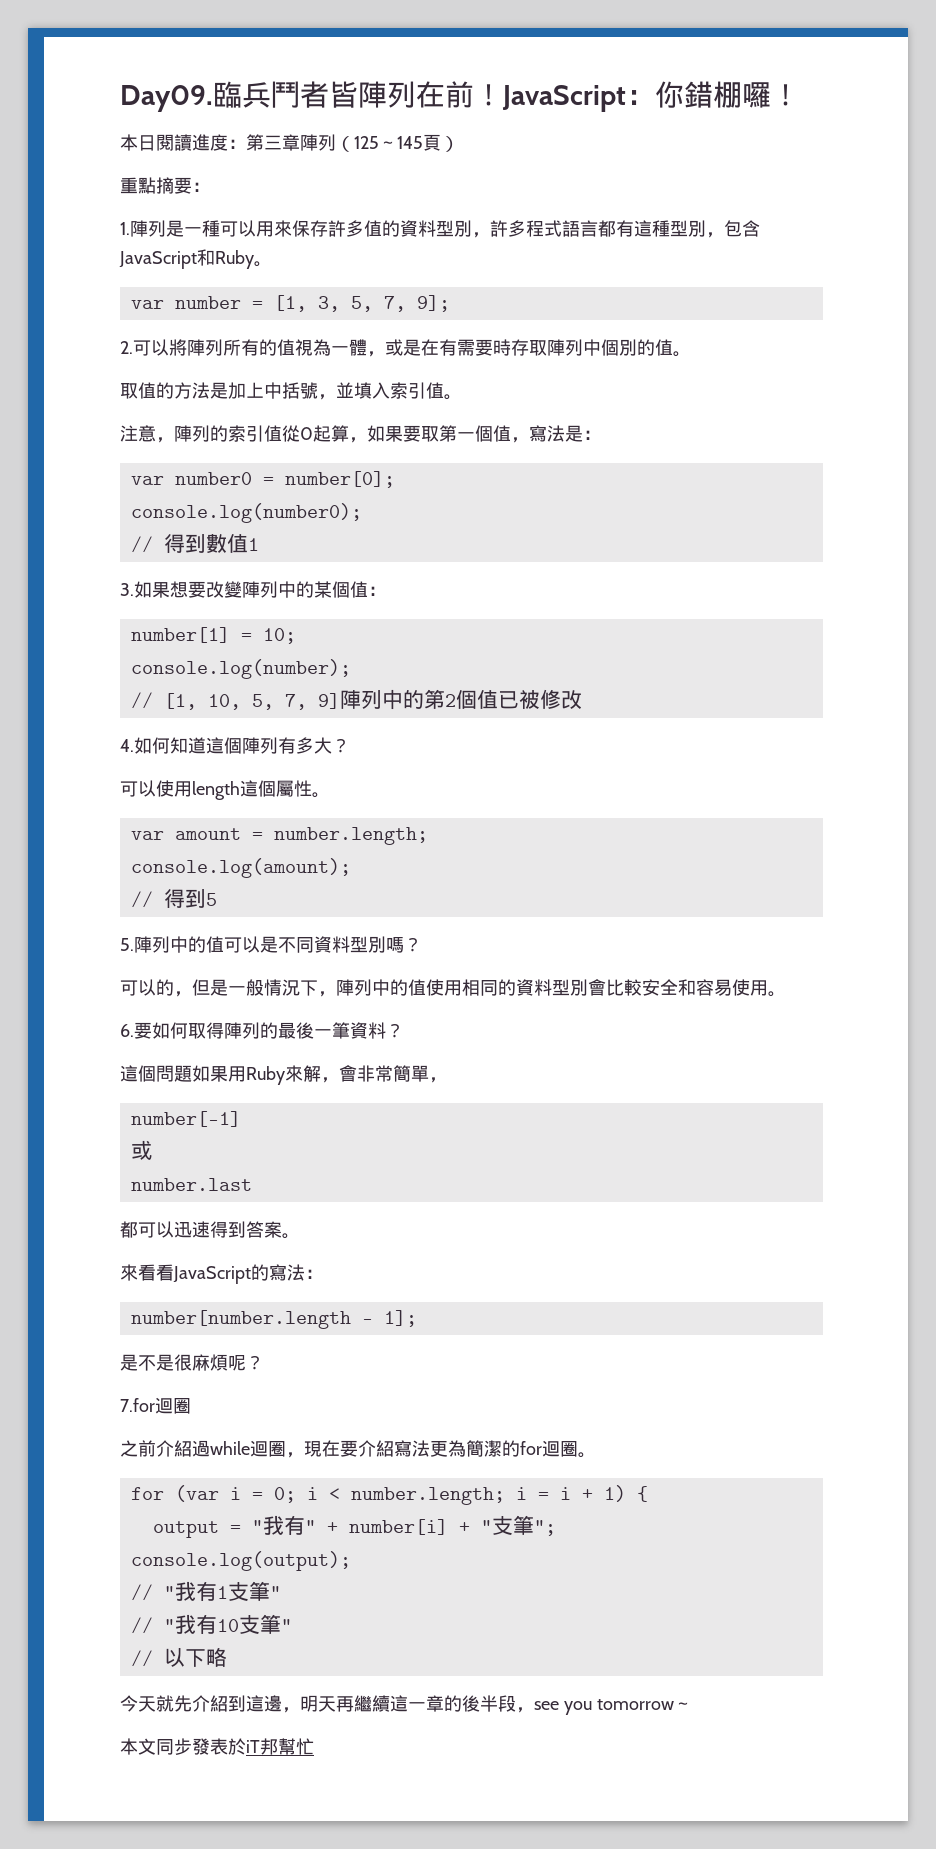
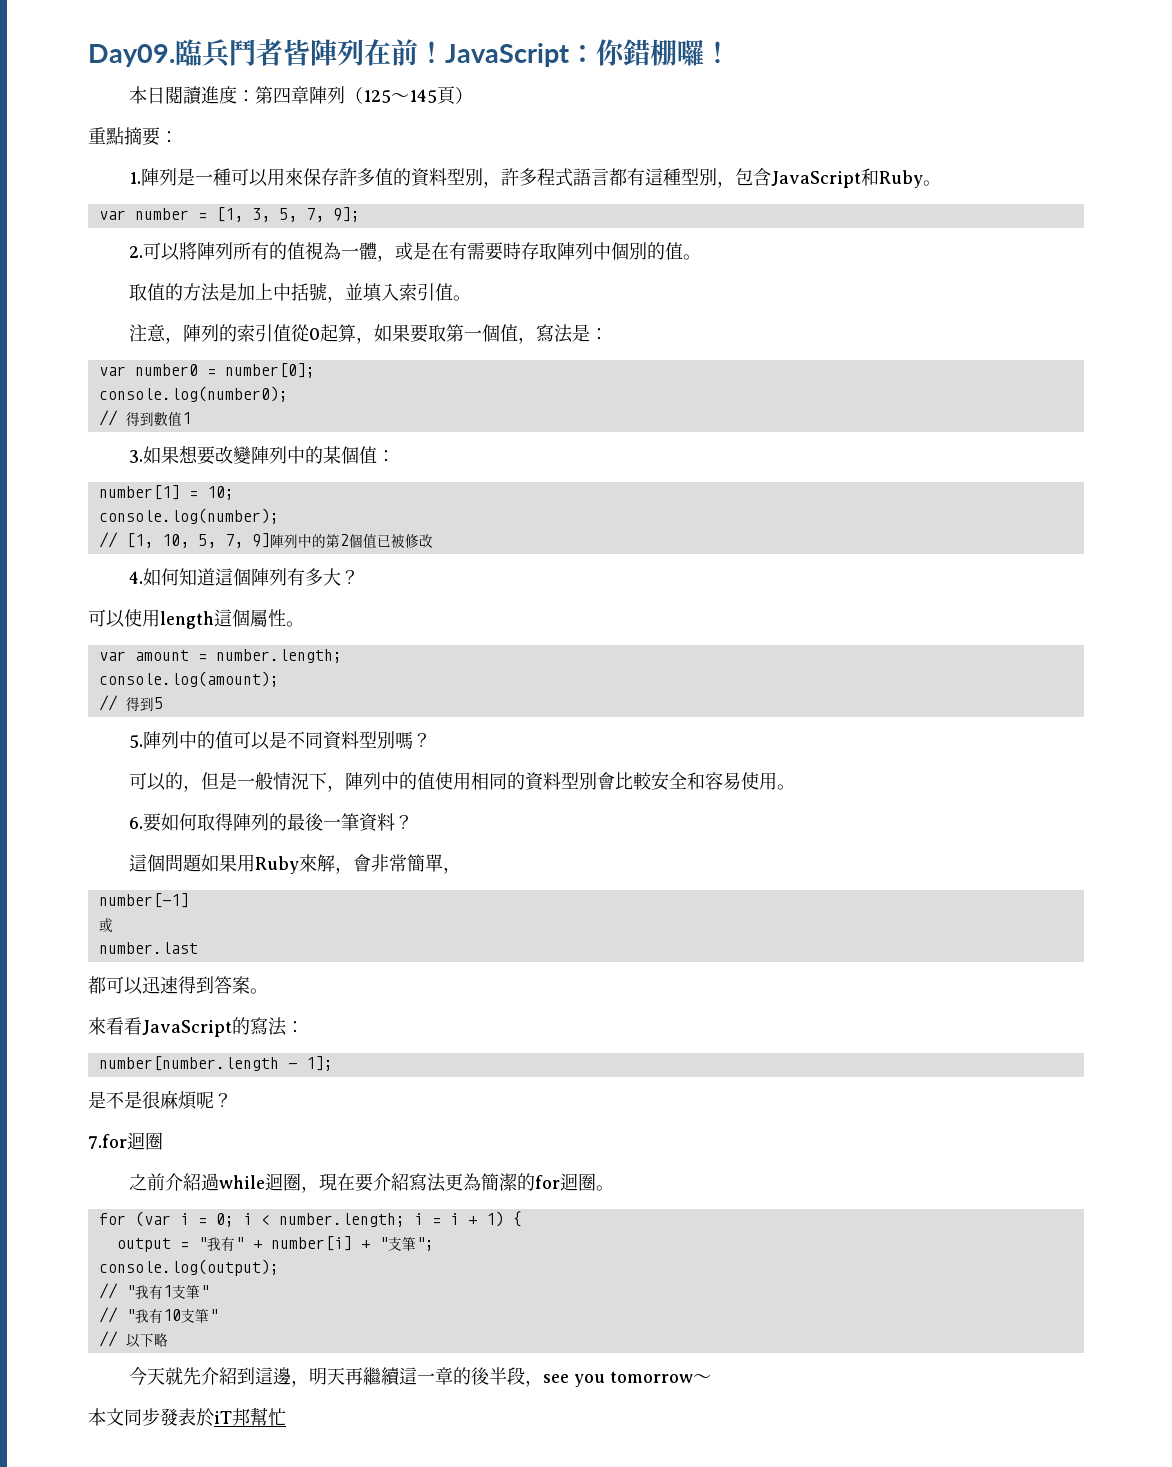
[264,135,282,150] 三 -> [272,87,291,104] 四

